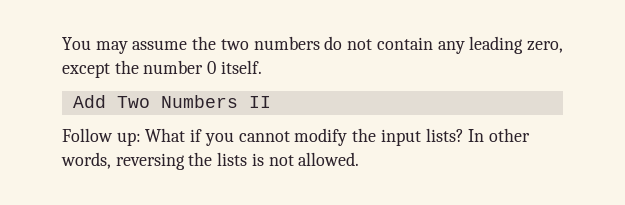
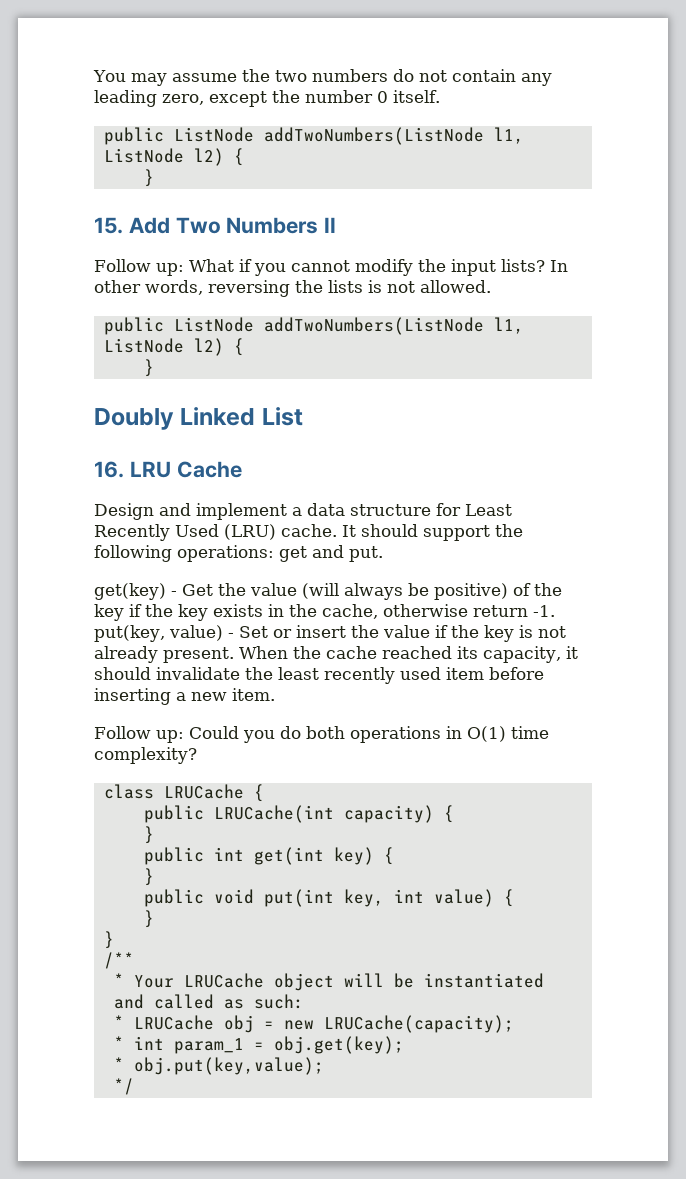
(262, 67) none -> [103,127,524,145] [103,148,244,166] [143,169,154,187] [94,217,123,234] public ListNode addTwoNumbers(ListNode l1, ListNode l2) { // } // 15.
(360, 159) none -> [103,317,524,335] [103,338,244,356] [143,359,154,377] [94,407,303,430] [94,461,242,478] [94,503,512,520] [94,524,523,541] [94,545,383,562] [94,583,562,600] [94,604,555,621] [94,625,566,642] [94,646,578,663] [94,667,544,684] [94,688,275,705] [94,726,549,743] [94,747,197,764] [103,784,264,802] [143,805,454,823] [143,826,154,844] [143,847,394,865] [143,868,154,886] [143,889,514,907] [143,910,154,928] [103,931,114,949] [103,952,134,969] [113,973,544,991] [113,994,304,1009] [113,1015,514,1033] [113,1036,404,1054] [113,1057,324,1075] [113,1078,134,1095] // public ListNode addTwoNumbers(ListNode l1, ListNode l2) { // } // Doubly Linked List // 16. LRU Cache // Design and implement a data structure for Least Recently Used (LRU) cache. It should support the following operations: get and put. // get(key) - Get the value (will always be positive) of the key if the key exists in the cache, otherwise return -1. put(key, value) - Set or insert the value if the key is not already present. When the cache reached its capacity, it should invalidate the least recently used item before inserting a new item. // Follow up: Could you do both operations in O(1) time complexity? // class LRUCache { // public LRUCache(int capacity) { // } // public int get(int key) { // } // public void put(int key, int value) { // } // } // /** // * Your LRUCache object will be instantiated and called as such: // * LRUCache obj = new LRUCache(capacity); // * int param_1 = obj.get(key); // * obj.put(key,value); // */

